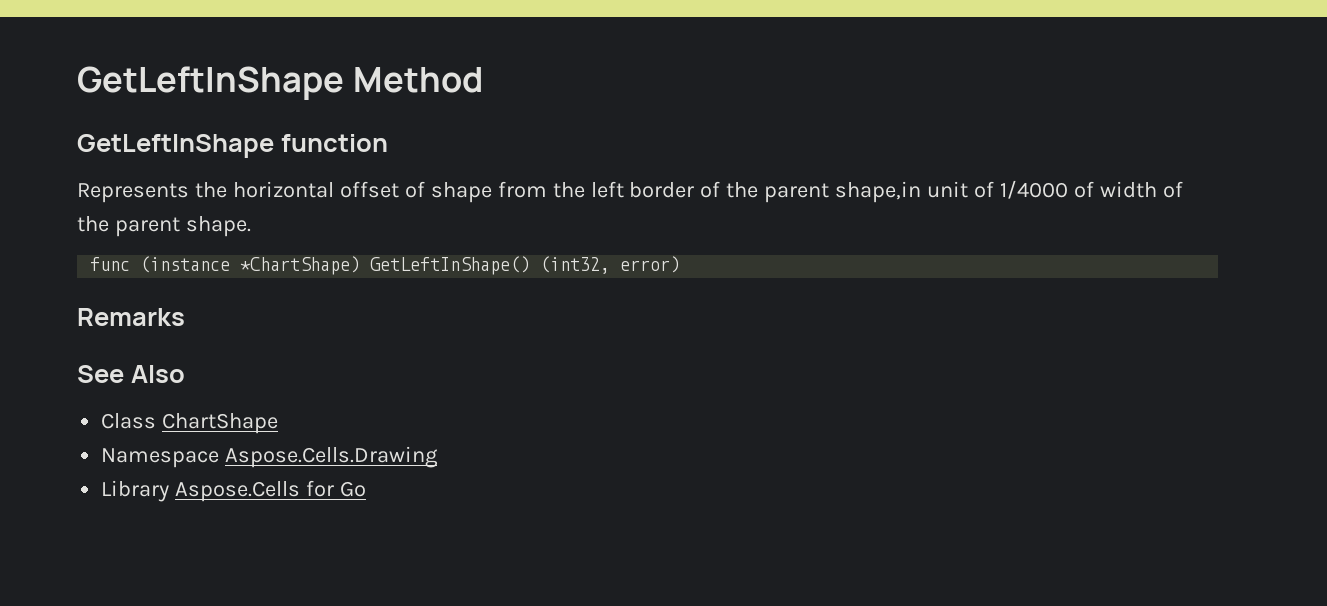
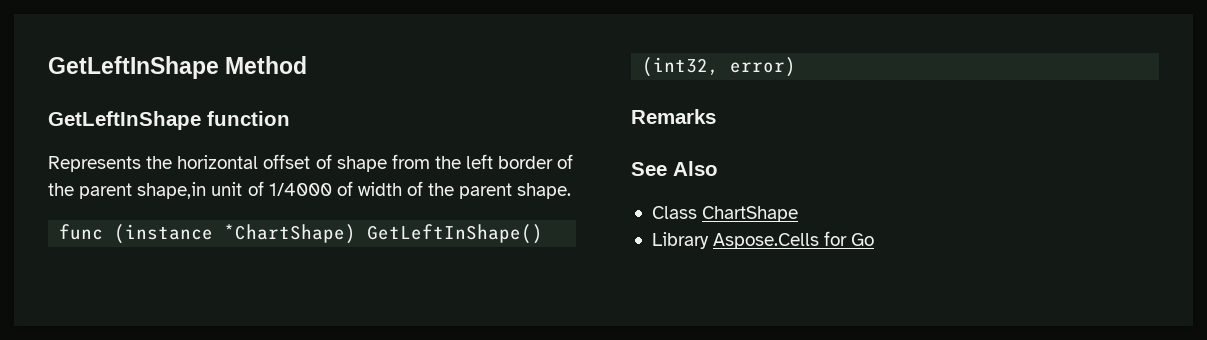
[101,446,439,468] // Namespace Aspose.Cells.Drawing -> (799, 214) none

